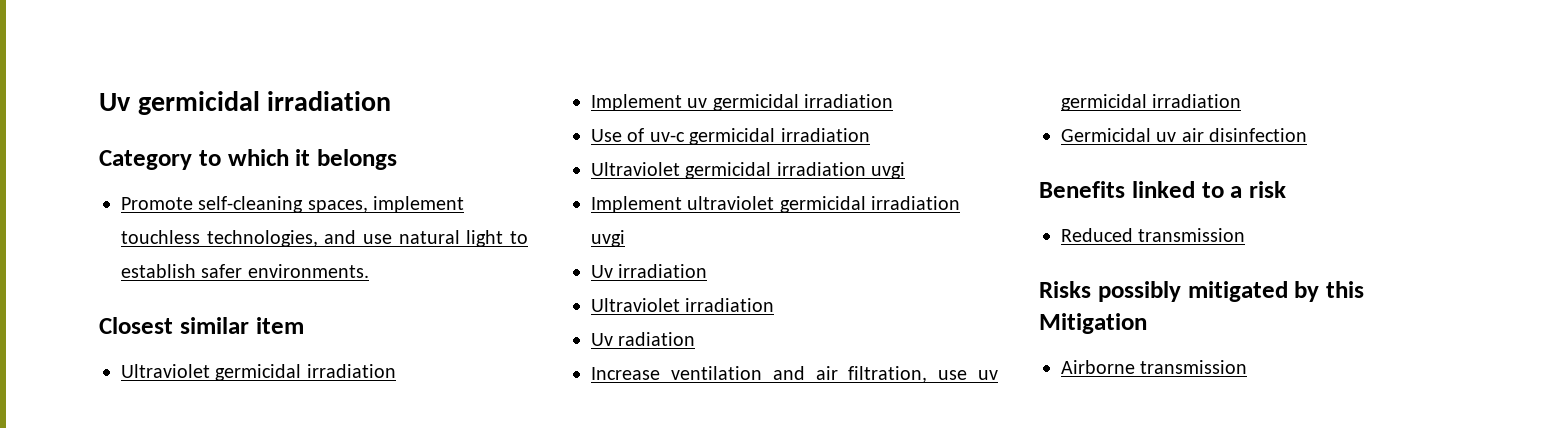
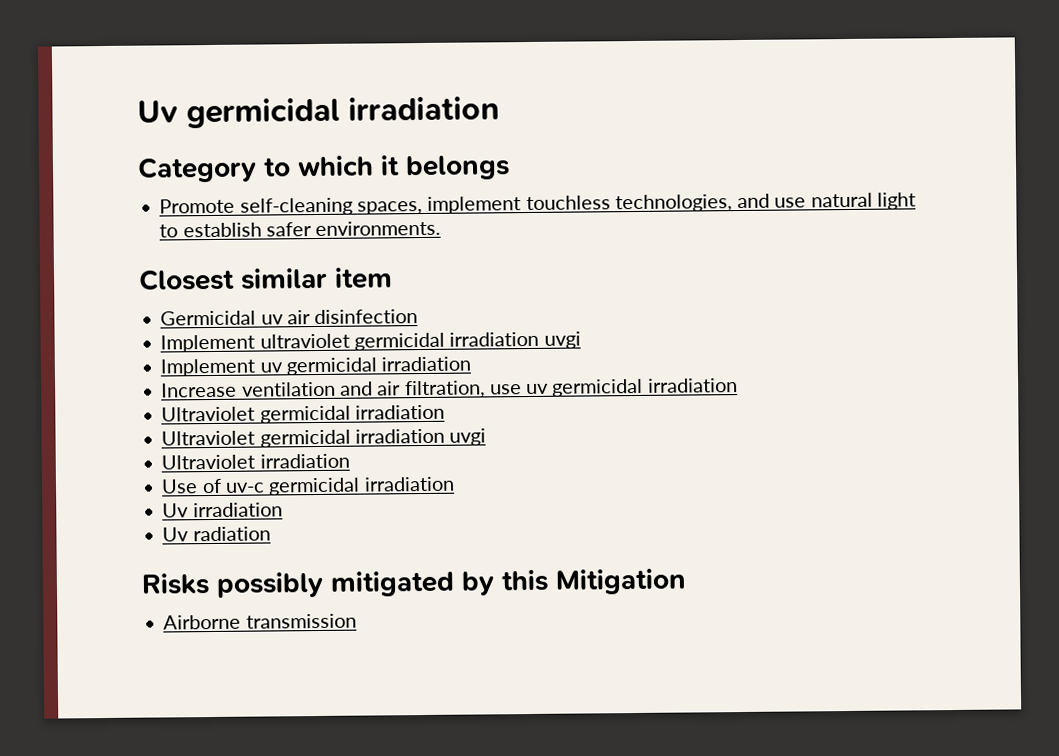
[121,364,396,381] [591,94,894,111] [591,128,870,145] [591,162,906,179] Ultraviolet germicidal irradiation // Implement uv germicidal irradiation // Use of uv-c germicidal irradiation // Ultraviolet germicidal irradiation uvgi -> [160,309,419,326] Germicidal uv air disinfection
[591,264,708,278] [591,298,775,312] [591,332,696,346] Uv irradiation // Ultraviolet irradiation // Uv radiation -> [160,356,472,377] Implement uv germicidal irradiation
[1061,128,1308,142] [1039,181,1286,198] [1061,228,1246,242] Germicidal uv air disinfection // Benefits linked to a risk // Reduced transmission -> [161,404,445,424] [161,428,487,448] [161,453,350,470] [161,476,455,496] [162,502,283,518] [162,526,271,542] Ultraviolet germicidal irradiation // Ultraviolet germicidal irradiation uvgi // Ultraviolet irradiation // Use of uv-c germicidal irradiation // Uv irradiation // Uv radiation

